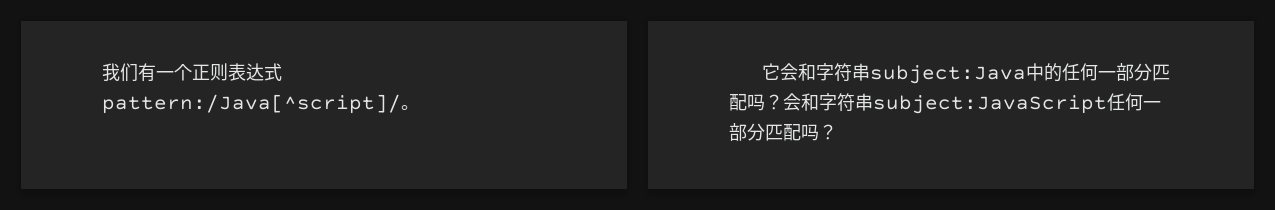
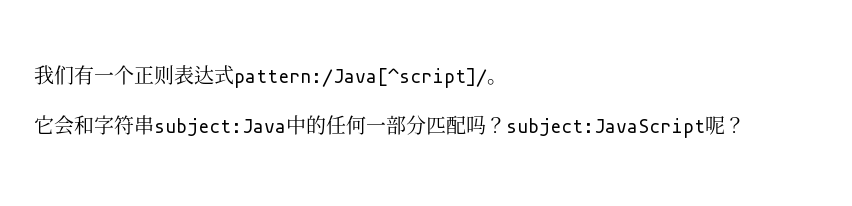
[783,93,1161,114] [729,123,819,141] 会和字符串subject:JavaScript任何一部分匹配吗 -> [506,116,725,138] subject:JavaScript呢

